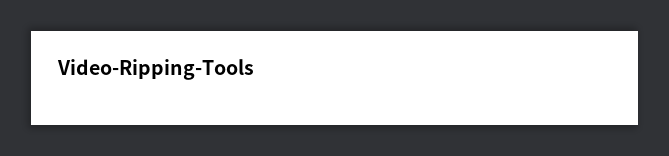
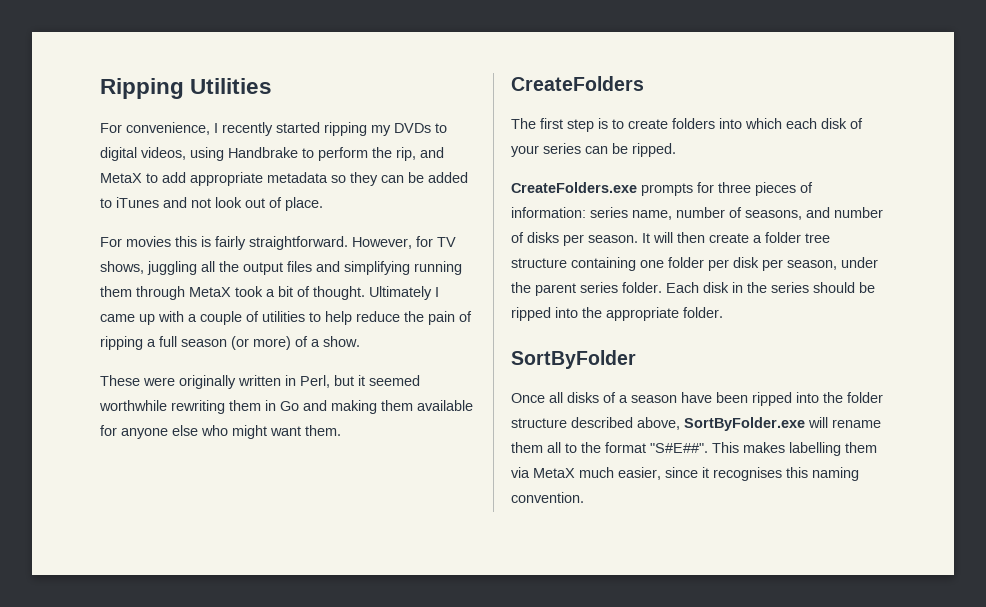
[57,59,254,80] Video-Ripping-Tools -> [100,78,273,99] [100,122,447,136] [100,147,444,161] [100,172,468,186] [100,197,323,211] [100,236,456,250] [100,261,462,275] [100,286,439,300] [100,311,472,325] [100,336,360,350] [100,375,420,389] [99,400,473,414] [100,425,341,439] [511,76,644,91] [511,118,863,132] [511,143,676,157] [511,182,813,196] [511,207,883,220] [511,232,830,246] [511,257,878,271] [511,282,875,296] [511,307,723,321] [511,350,636,369] [511,392,883,406] [511,417,881,431] [511,442,877,456] [511,467,859,481] [511,492,584,503] Ripping Utilities // For convenience, I recently started ripping my DVDs to digital videos, using Handbrake to perform the rip, and MetaX to add appropriate metadata so they can be added to iTunes and not look out of place. // For movies this is fairly straightforward. However, for TV shows, juggling all the output files and simplifying running them through MetaX took a bit of thought. Ultimately I came up with a couple of utilities to help reduce the pain of ripping a full season (or more) of a show. // These were originally written in Perl, but it seemed worthwhile rewriting them in Go and making them available for anyone else who might want them. // CreateFolders // The first step is to create folders into which each disk of your series can be ripped. // CreateFolders.exe prompts for three pieces of information: series name, number of seasons, and number of disks per season. It will then create a folder tree structure containing one folder per disk per season, under the parent series folder. Each disk in the series should be ripped into the appropriate folder. // SortByFolder // Once all disks of a season have been ripped into the folder structure described above, SortByFolder.exe will rename them all to the format "S#E##". This makes labelling them via MetaX much easier, since it recognises this naming convention.

